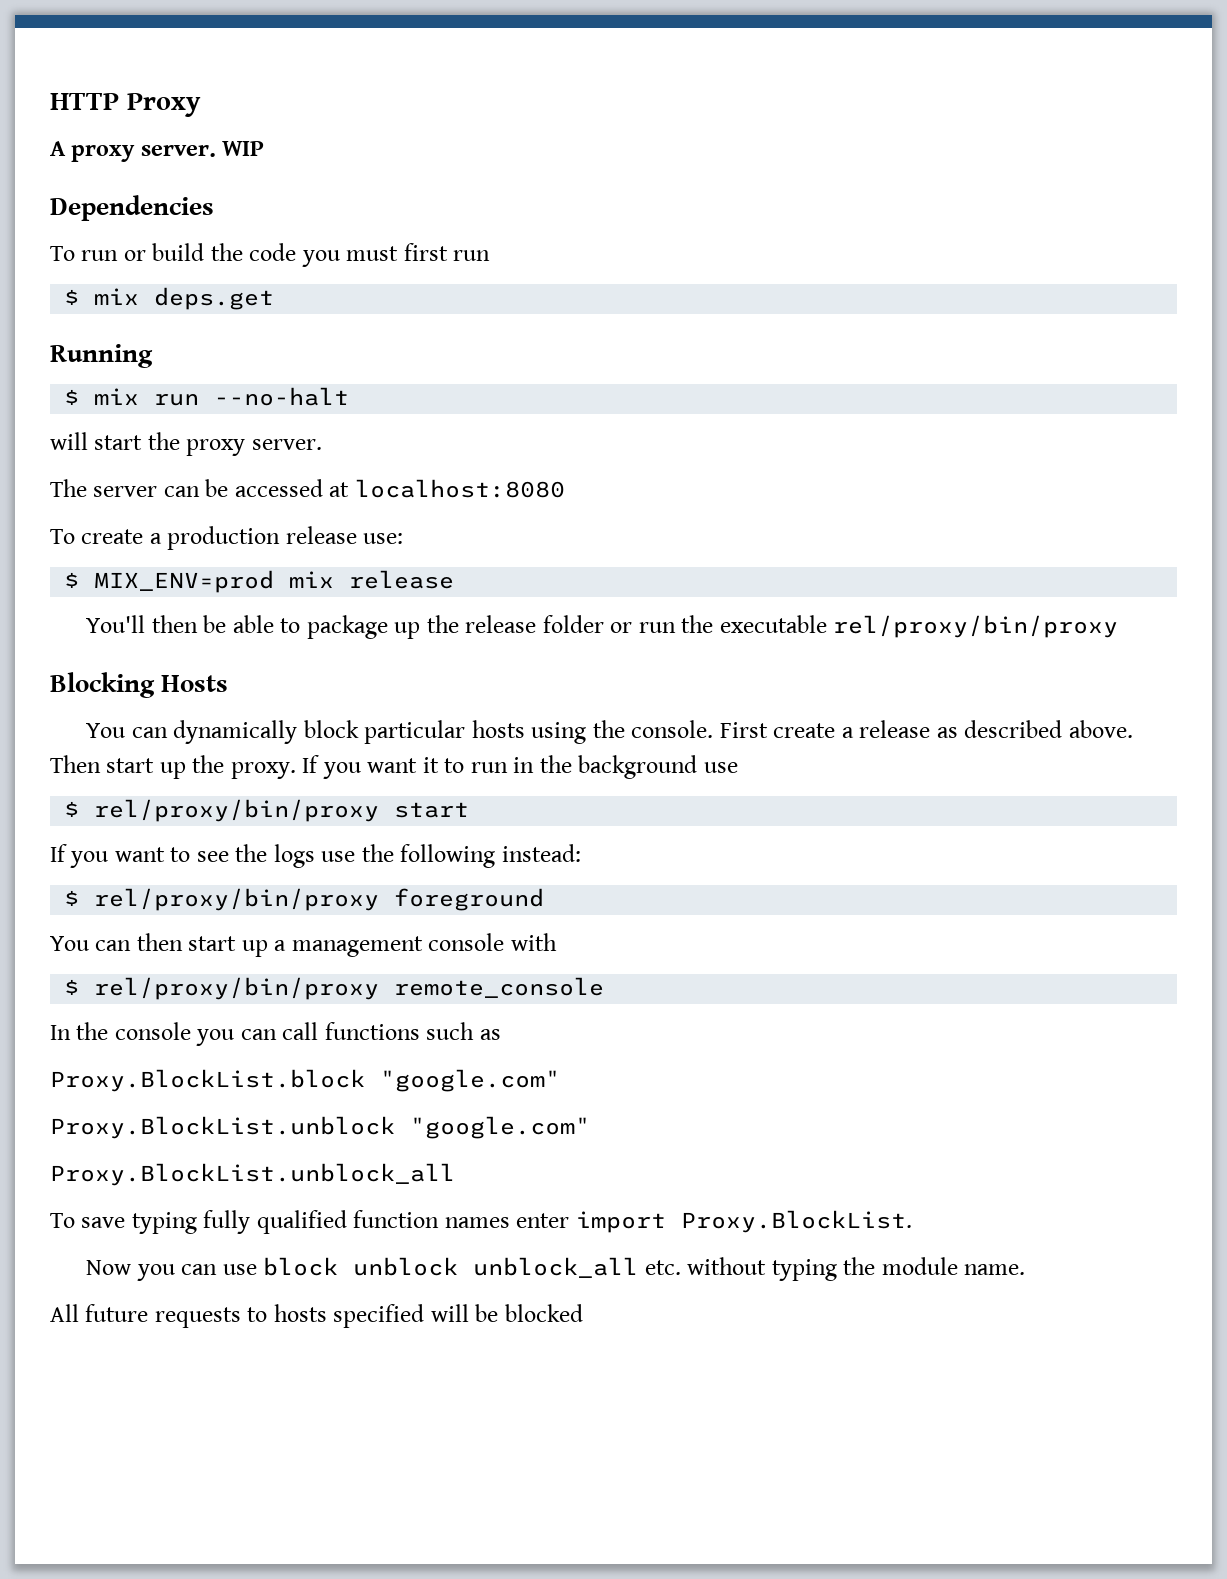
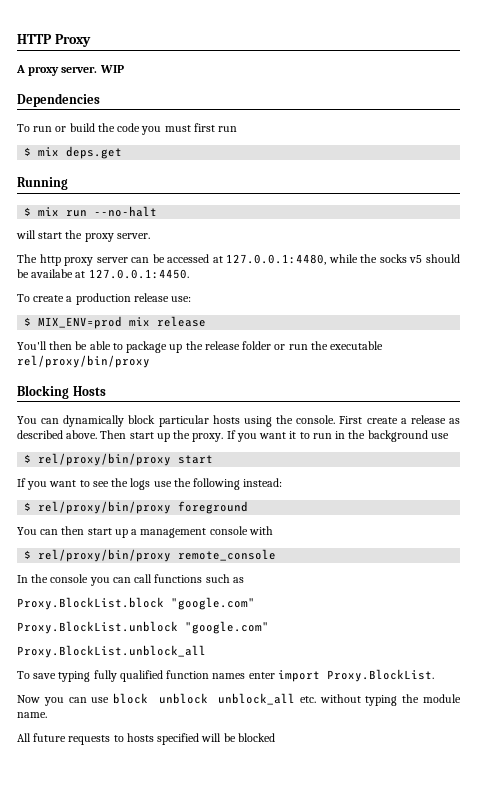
(87, 488) none -> [39,254,94,266] http proxy
[354,479,565,498] localhost:8080 -> [226,254,461,265] [17,269,189,279] 127.0.0.1:4480, while the socks v5 should be availabe at 127.0.0.1:4450.

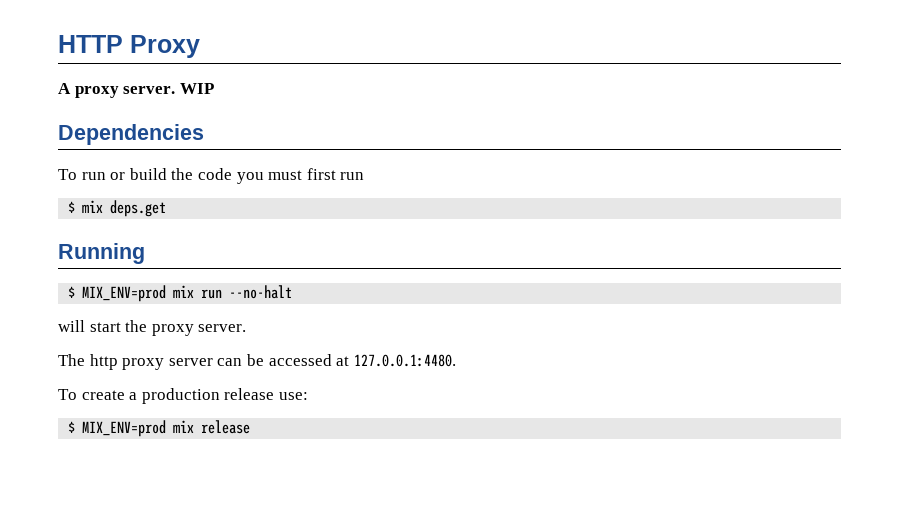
(32, 211) none -> [82,285,167,302] MIX_ENV=prod
[226,254,461,265] [17,269,189,279] 127.0.0.1:4480, while the socks v5 should be availabe at 127.0.0.1:4450. -> [353,354,456,367] 127.0.0.1:4480.
[17,341,384,353] [17,355,150,368] [17,385,106,399] [17,415,460,427] [17,430,449,442] [24,453,214,466] [17,478,283,490] [24,501,249,514] [17,526,273,538] [24,549,277,562] [17,574,244,586] [17,597,255,610] [17,621,269,634] [17,645,206,658] [17,669,434,682] [17,693,461,706] [17,712,47,718] [17,733,275,745] // You'll then be able to package up the release folder or run the executable rel/proxy/bin/proxy // Blocking Hosts // You can dynamically block particular hosts using the console. First create a release as described above. Then start up the proxy. If you want it to run in the background use // $ rel/proxy/bin/proxy start // If you want to see the logs use the following instead: // $ rel/proxy/bin/proxy foreground // You can then start up a management console with // $ rel/proxy/bin/proxy remote_console // In the console you can call functions such as // Proxy.BlockList.block "google.com" // Proxy.BlockList.unblock "google.com" // Proxy.BlockList.unblock_all // To save typing fully qualified function names enter import Proxy.BlockList. // Now you can use block unblock unblock_all etc. without typing the module name. // All future requests to hosts specified will be blocked -> (251, 427) none

